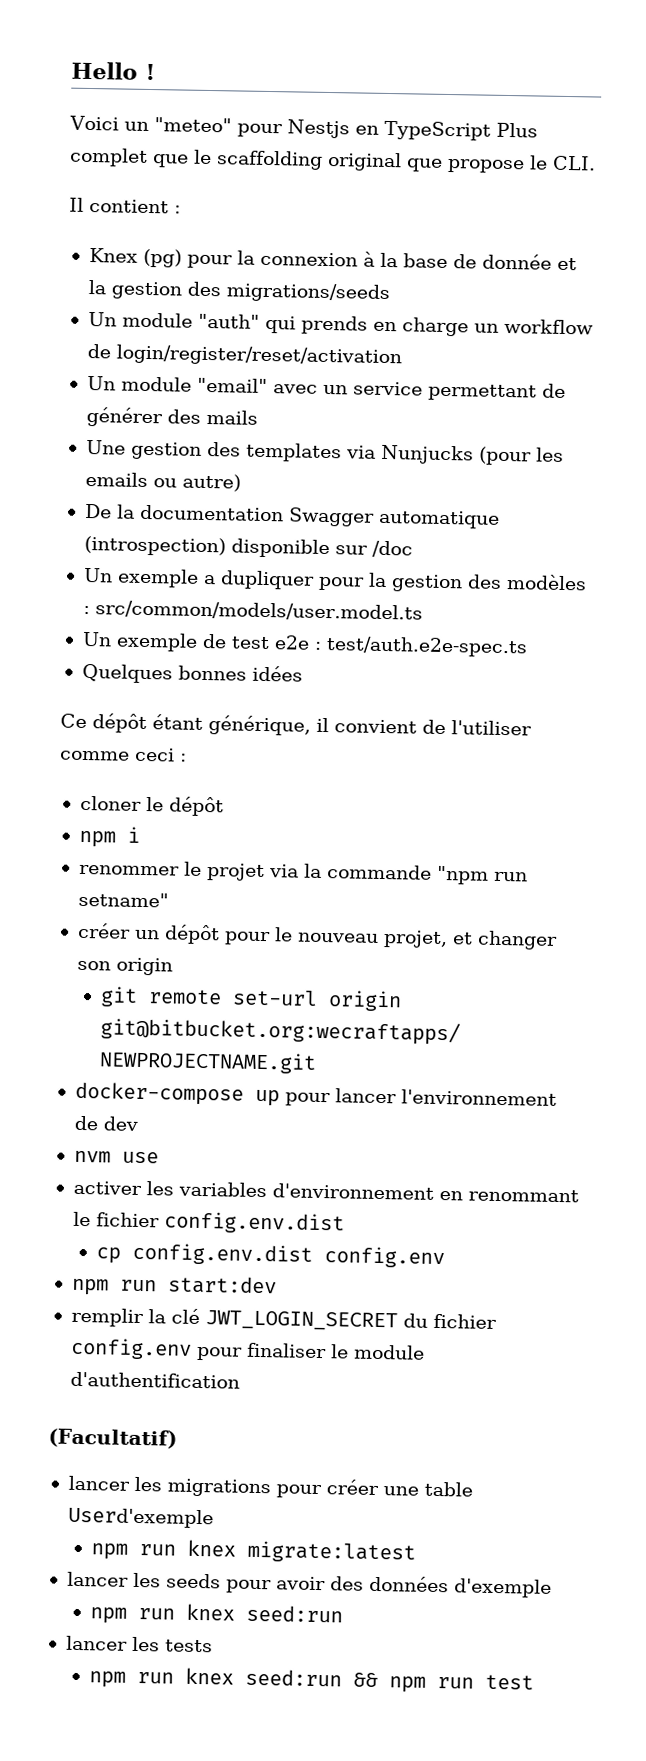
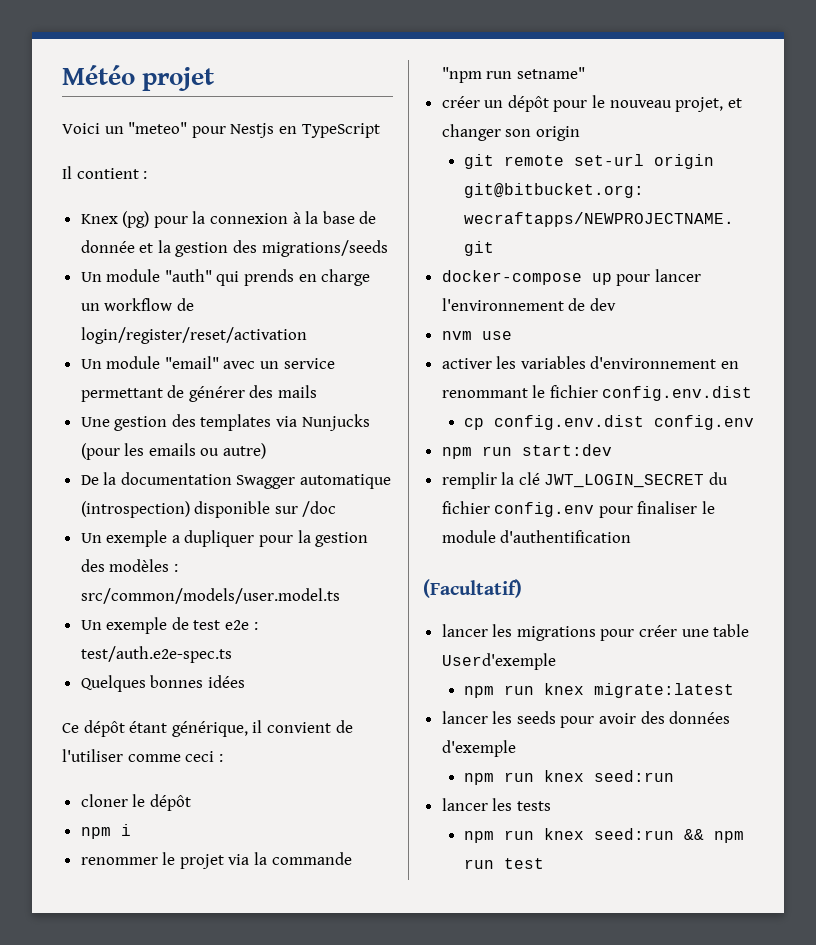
[71,61,156,81] Hello ! -> [62,65,215,91] Météo projet
[495,122,538,138] [69,147,596,174] Plus complet que le scaffolding original que propose le CLI. -> (380, 130) none

